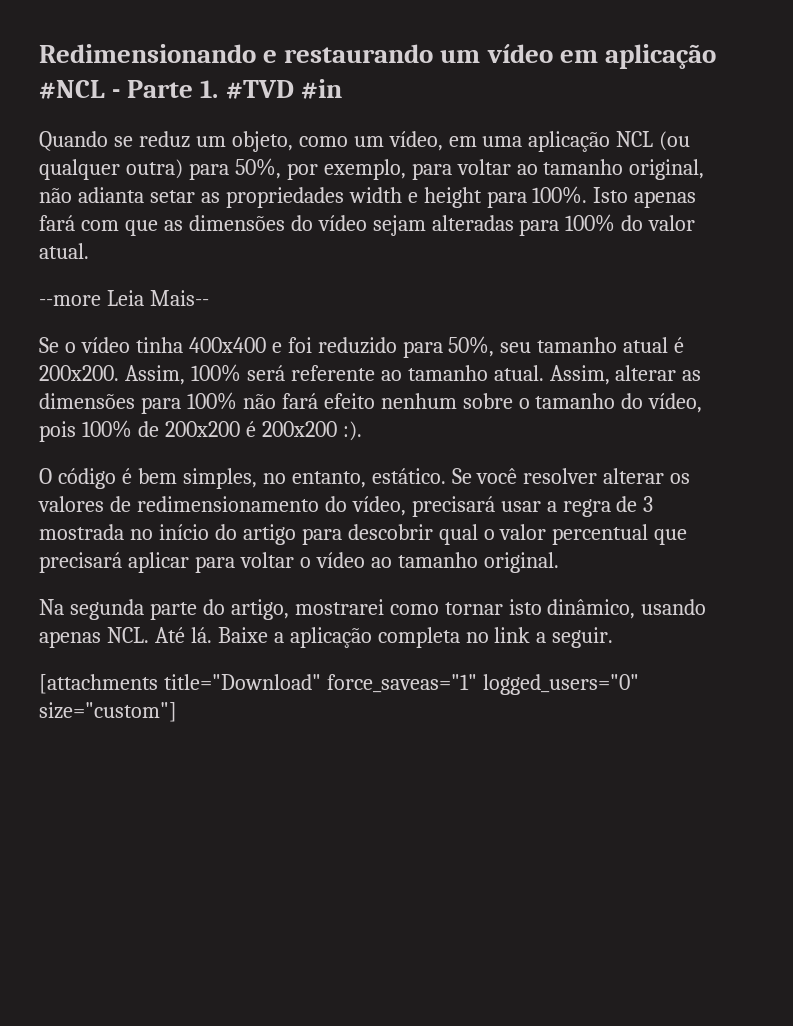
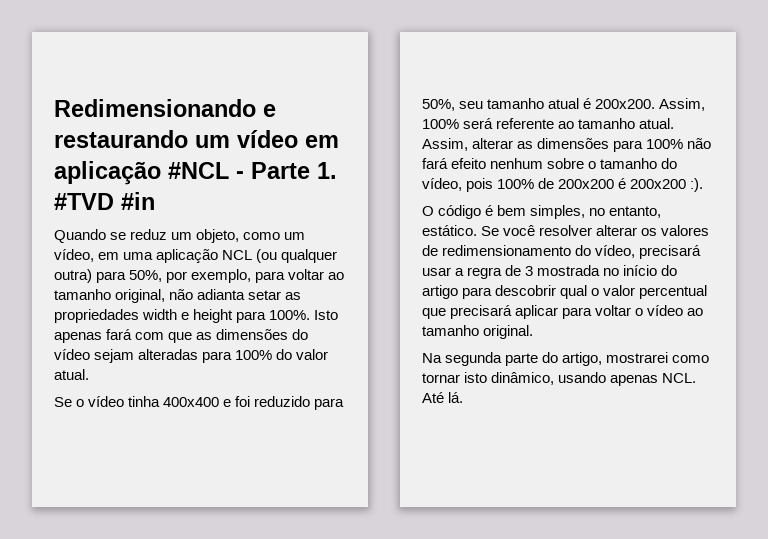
[39,290,209,306] // --more Leia Mais-- -> (89, 374) none
[217,627,614,648] [39,674,639,695] [39,702,177,722] Baixe a aplicação completa no link a seguir. // [attachments title="Download" force_saveas="1" logged_users="0" size="custom"] -> (464, 397) none

